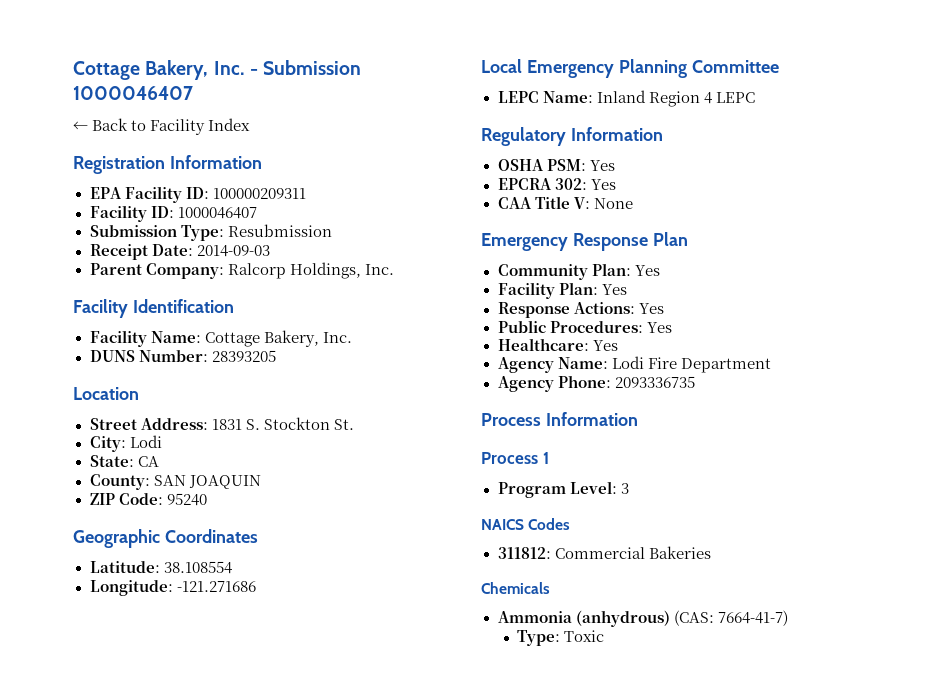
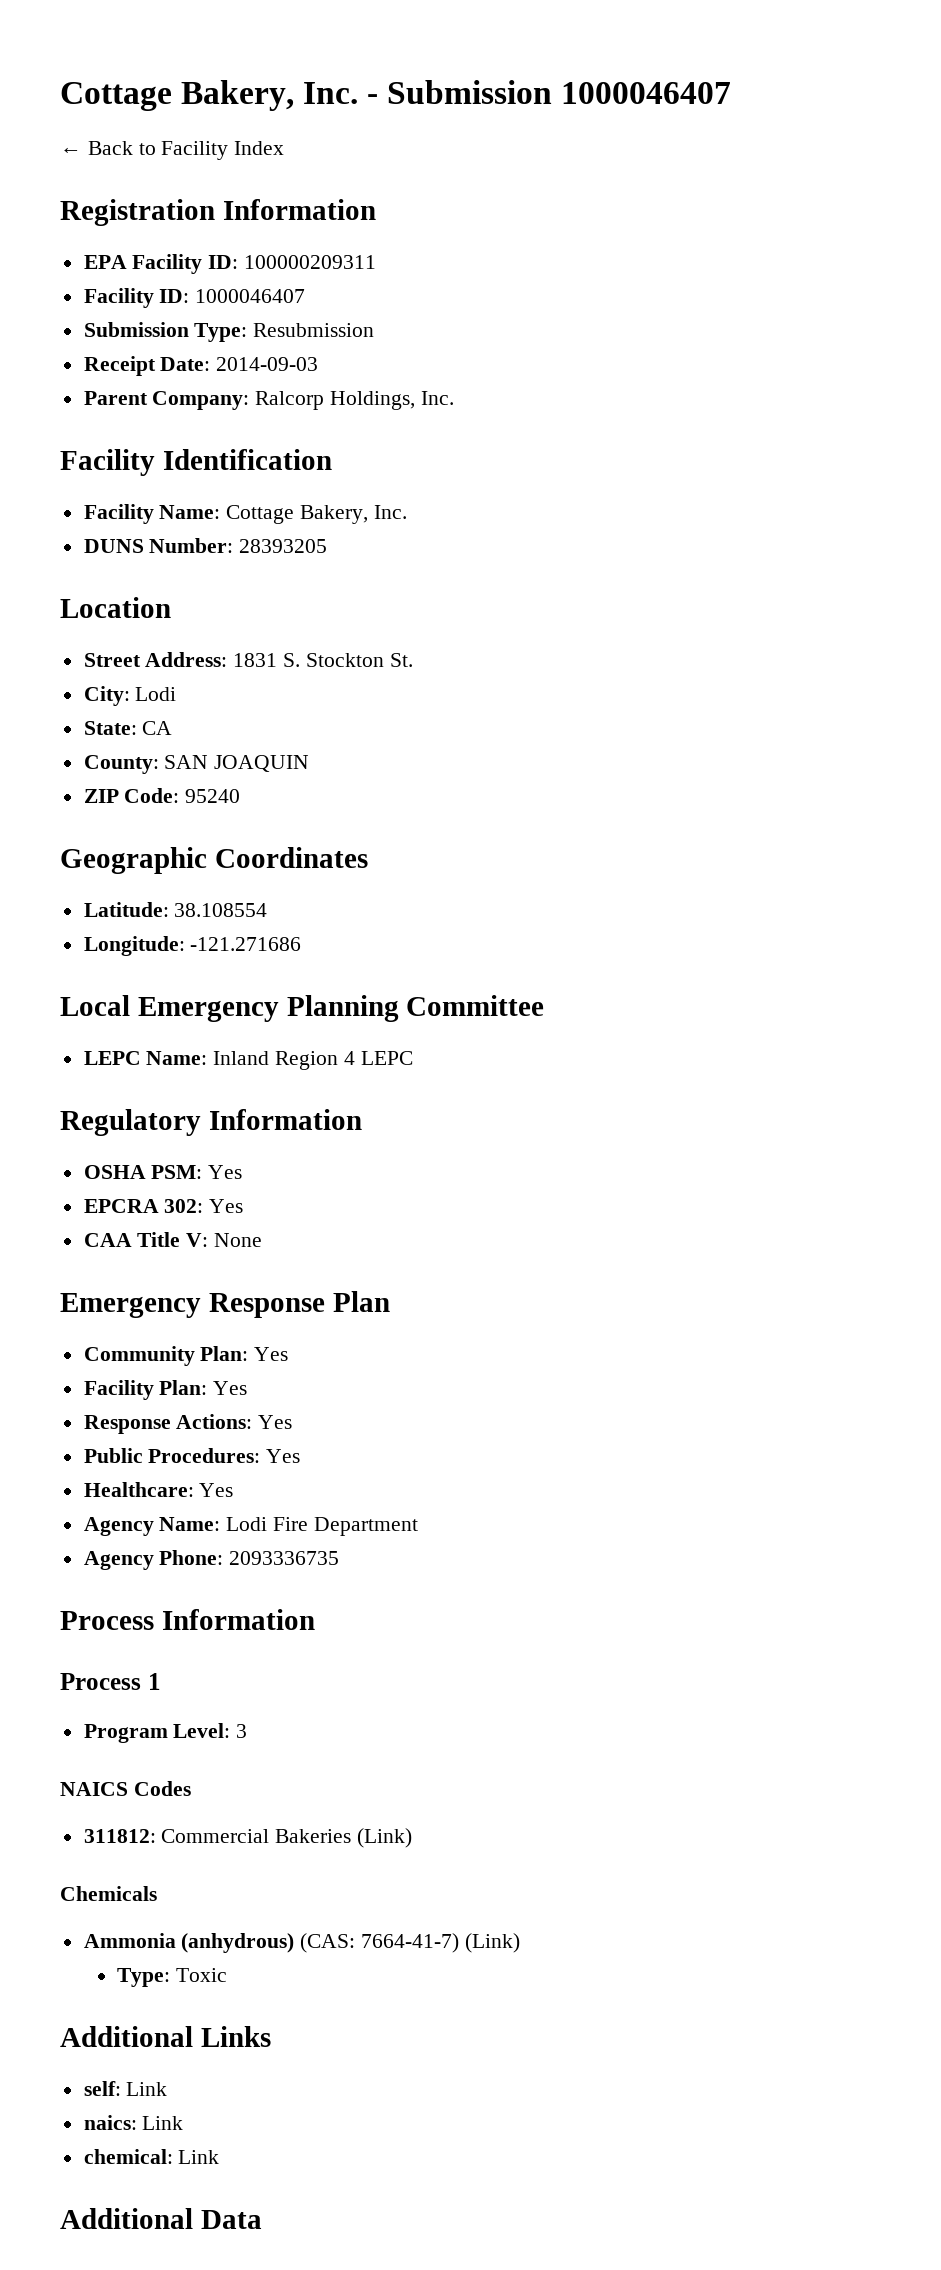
(711, 552) none -> [357,1828,413,1848] (Link)
(788, 618) none -> [464,1933,520,1953] (Link)
(605, 636) none -> [60,2026,271,2047] [83,2081,168,2096] [83,2115,184,2130] [83,2149,220,2164] [60,2208,262,2229] // Additional Links // self: Link // naics: Link // chemical: Link // Additional Data

